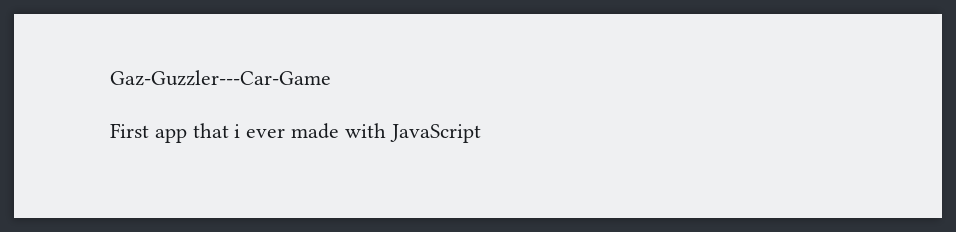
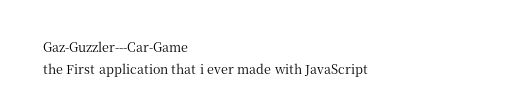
[110,123,187,143] First app -> [43,63,168,77] the First application

